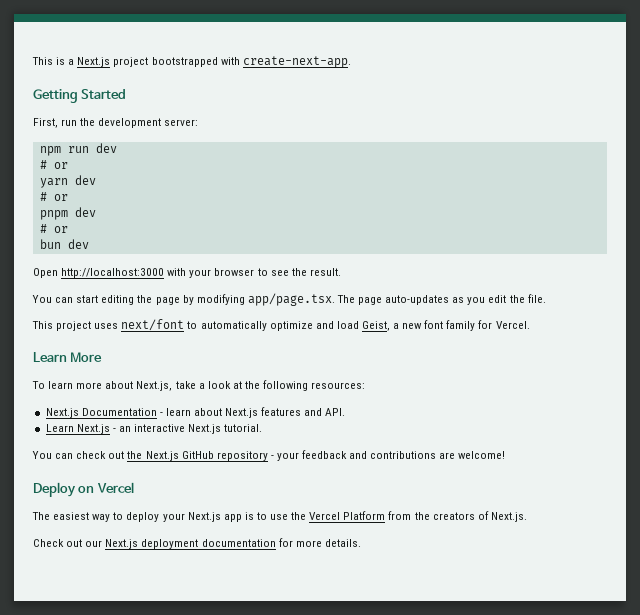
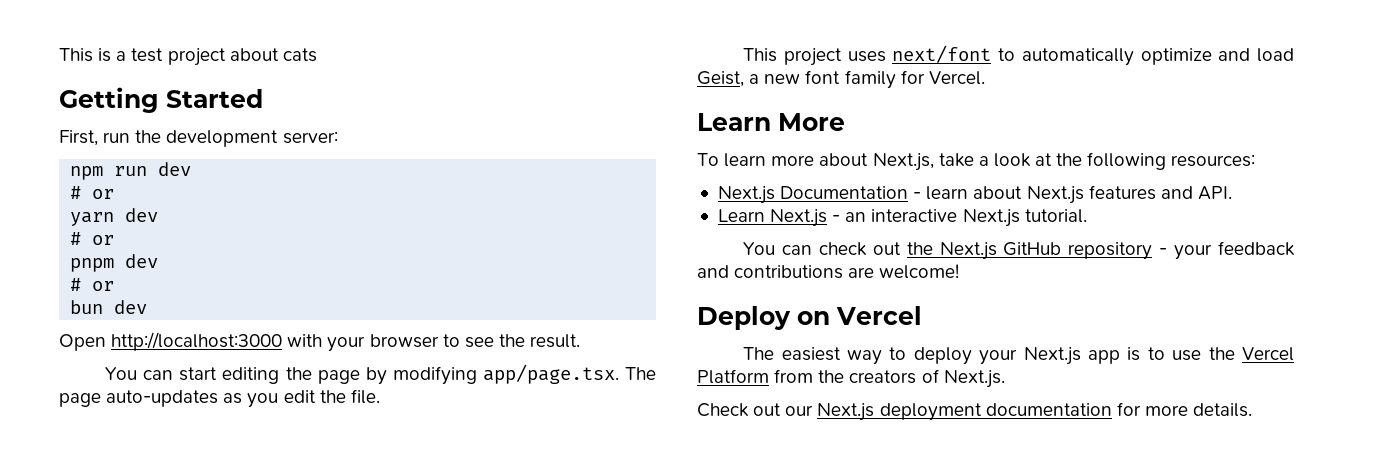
[77,56,351,68] Next.js project bootstrapped with create-next-app. -> [131,48,317,66] test project about cats

